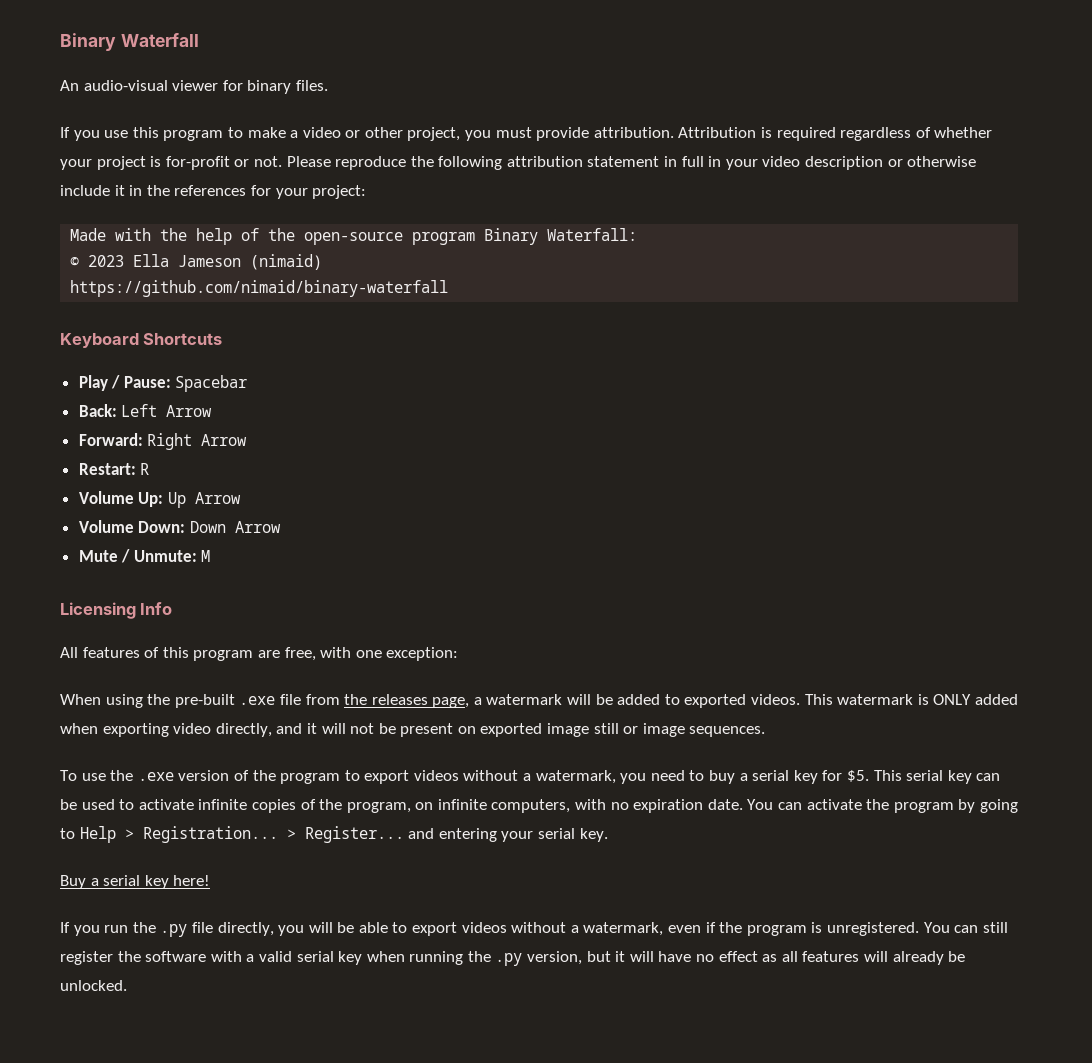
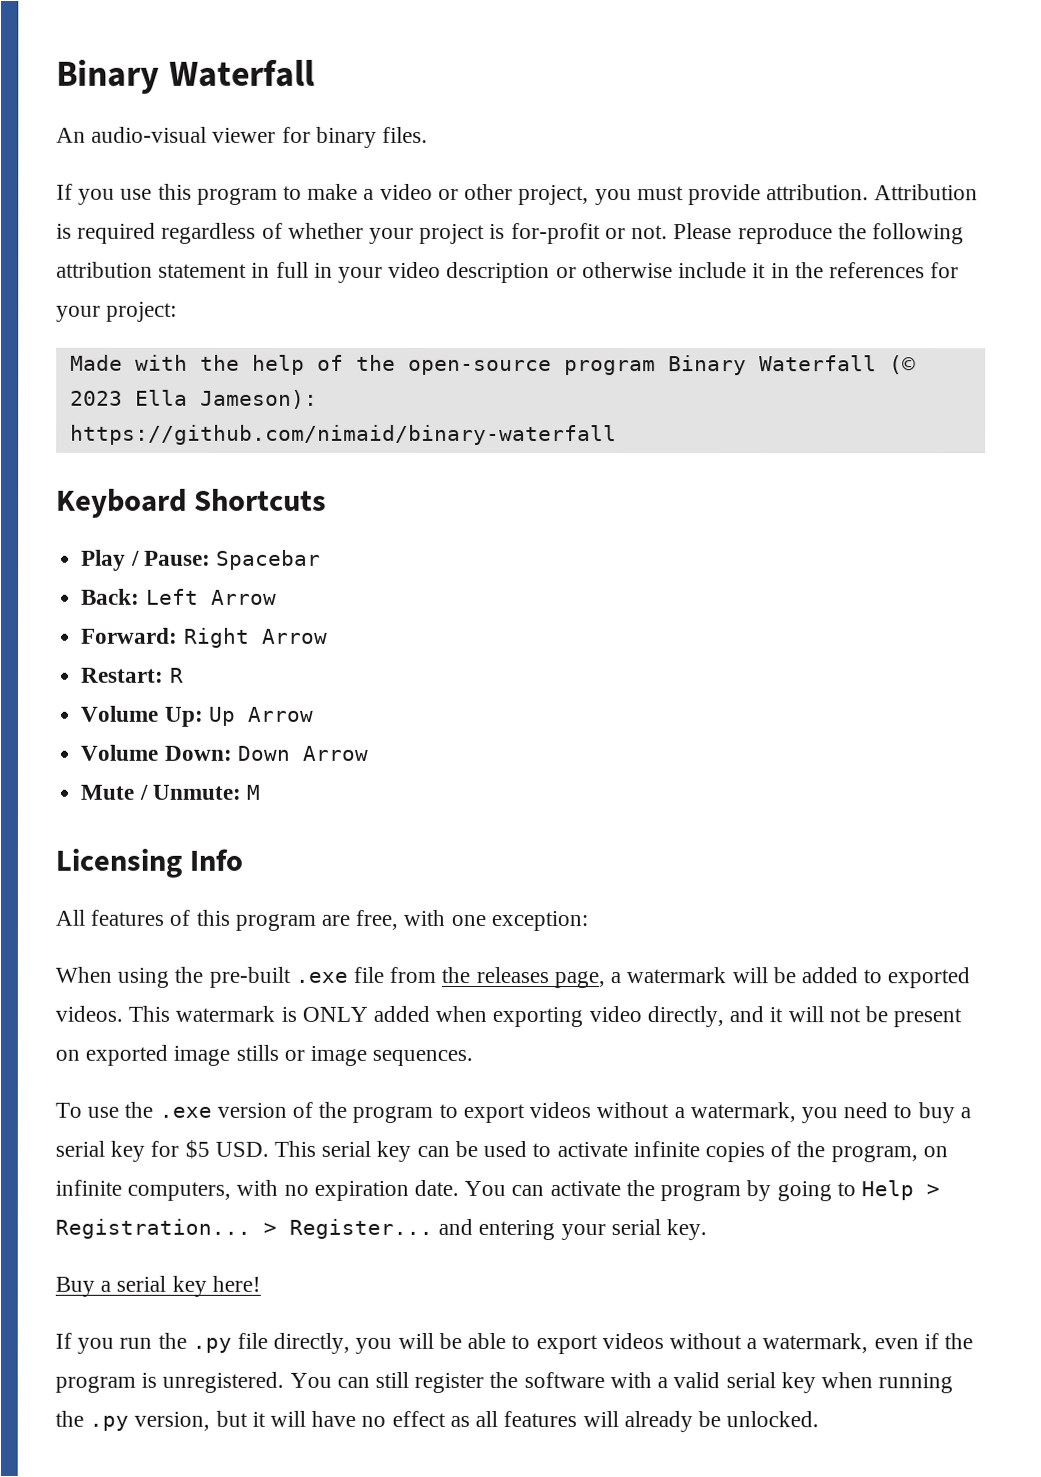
[547,228,638,241] [70,254,323,270] Waterfall: // © 2023 Ella Jameson (nimaid) -> [758,355,916,375] [69,389,318,409] Waterfall (© 2023 Ella Jameson):
[593,723,619,734] still -> [235,1044,279,1061] stills
[846,770,869,782] $5. -> [184,1139,269,1159] $5 USD.

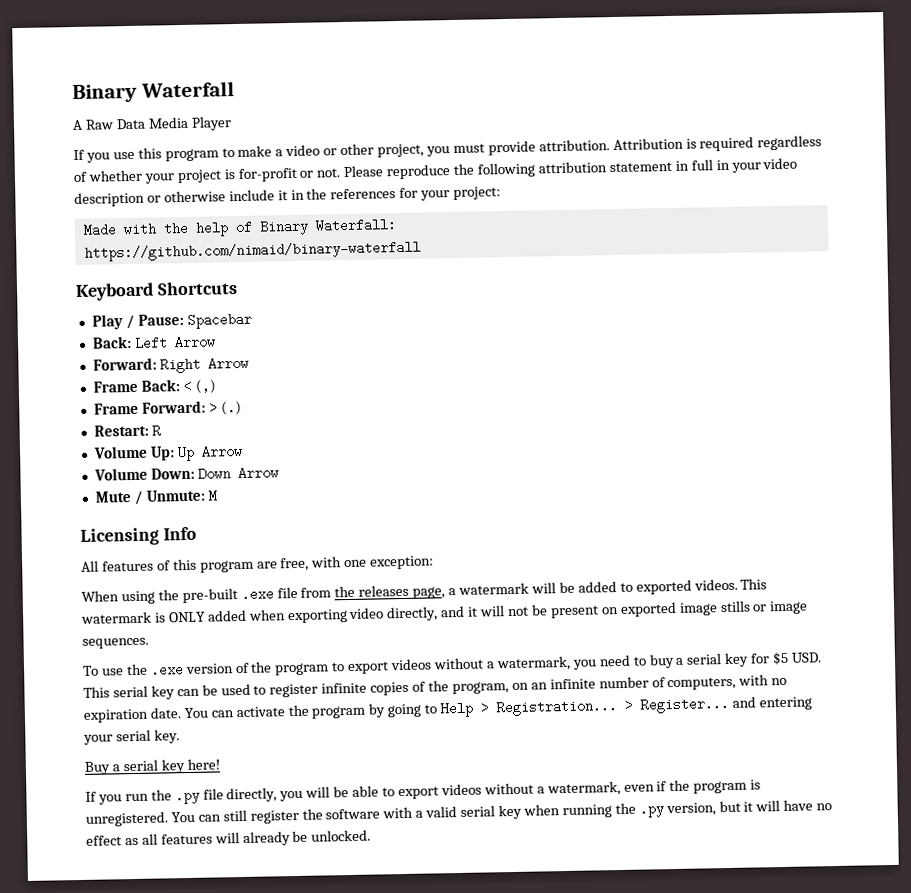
[56,126,429,148] An audio-visual viewer for binary files. -> [72,116,232,131] A Raw Data Media Player
[355,354,916,376] [69,389,318,409] the open-source program Binary Waterfall (© 2023 Ella Jameson): -> [258,218,397,236] Binary Waterfall:
(328, 636) none -> [92,379,216,394] [93,400,242,416] // Frame Back: < (,) // Frame Forward: > (.)
[556,1142,628,1158] activate -> [269,683,319,698] register
[55,1179,122,1196] infinite -> [530,676,666,690] an infinite number of

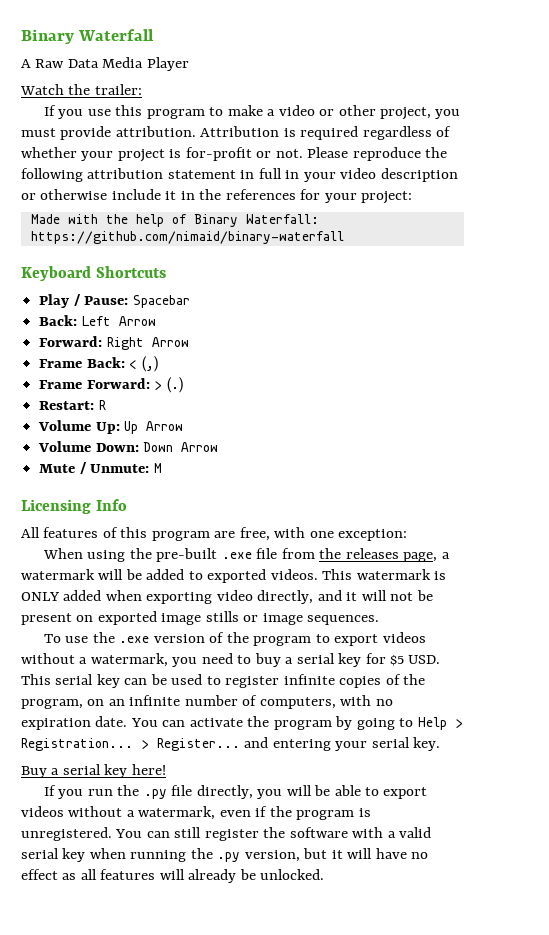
(232, 123) none -> [20,84,142,95] // Watch the trailer:

